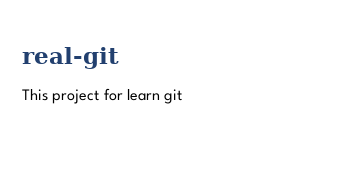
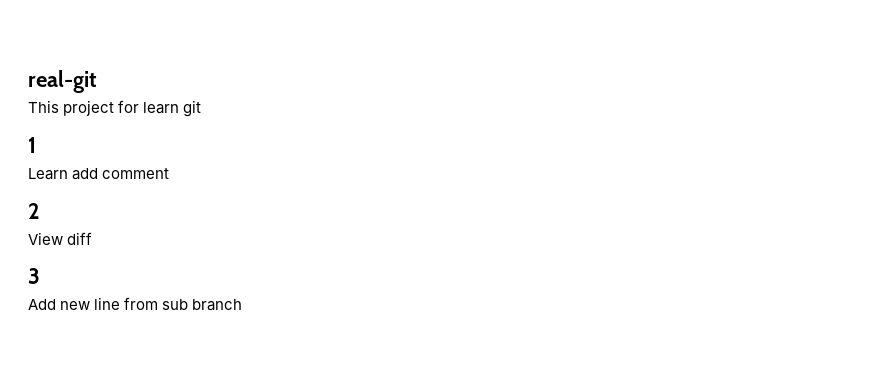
(183, 96) none -> [28,137,36,153] [28,168,170,180] [28,203,40,219] [28,232,93,245] [28,268,40,284] [28,297,243,311] // 1 // Learn add comment // 2 // View diff // 3 // Add new line from sub branch

